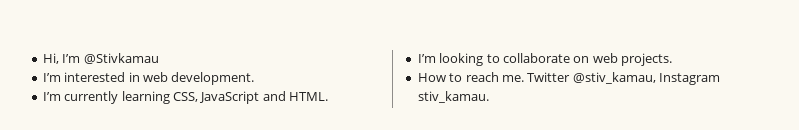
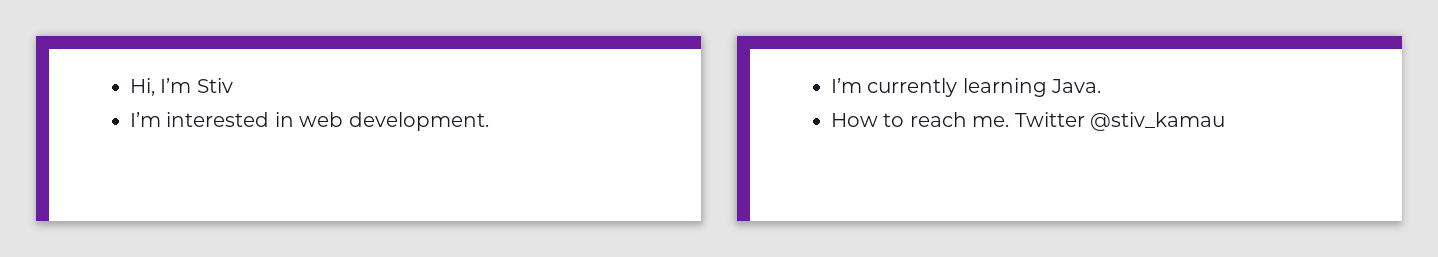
[83,53,159,64] @Stivkamau -> [196,78,233,93] Stiv
[172,91,328,104] [417,53,672,66] CSS, JavaScript and HTML. // I’m looking to collaborate on web projects. -> [1051,79,1102,93] Java.
[572,72,720,85] [417,91,489,103] @stiv_kamau, Instagram stiv_kamau. -> [1090,112,1225,131] @stiv_kamau

